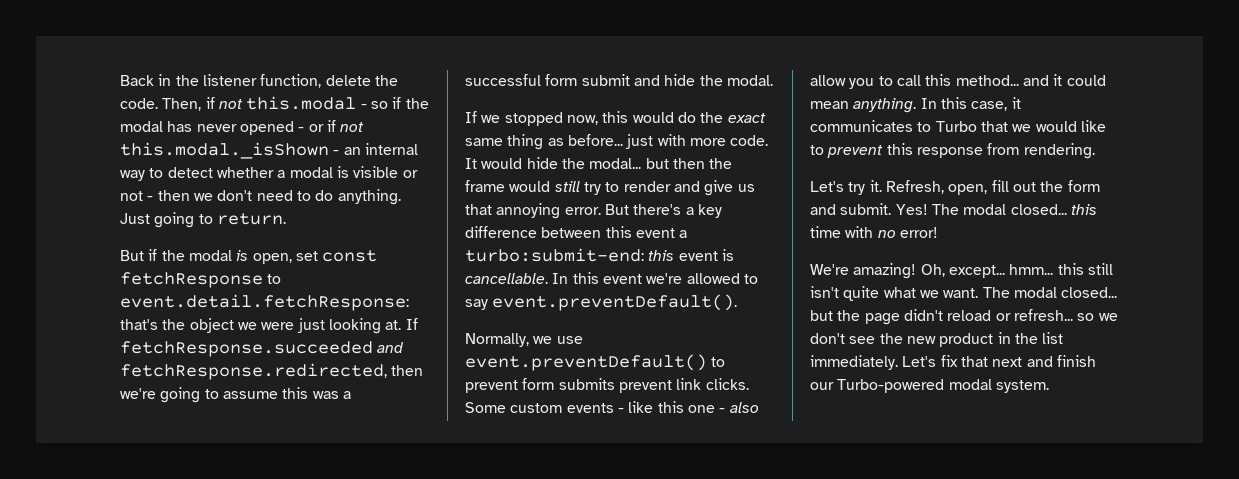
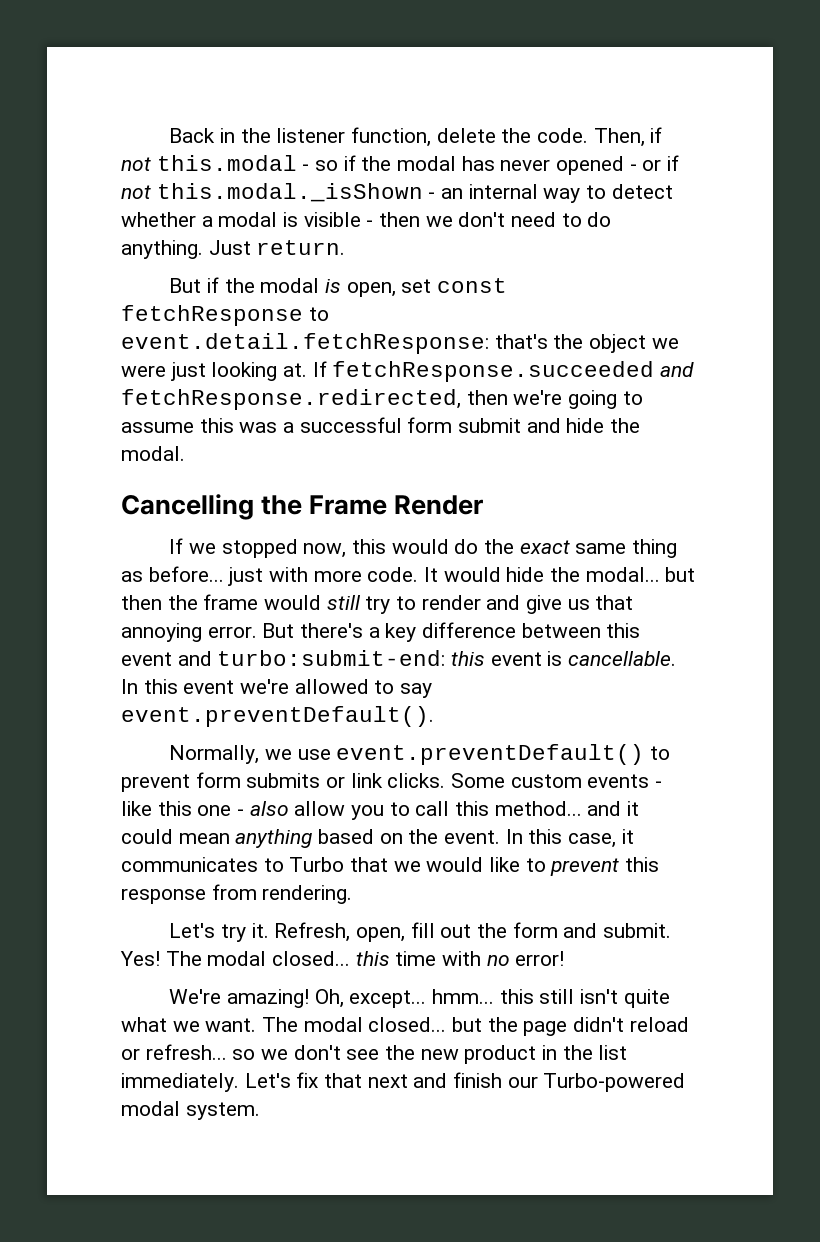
[402,170,418,178] [120,191,143,201] or not -> (361, 219) none
[154,212,213,228] going to -> (251, 247) none
(773, 80) none -> [121,494,484,520] // Cancelling the Frame Render
[679,230,688,238] a -> [177,651,212,666] and
[618,380,672,393] prevent -> [326,776,346,788] or
[853,98,917,113] anything. -> [235,829,501,848] anything based on the event.

